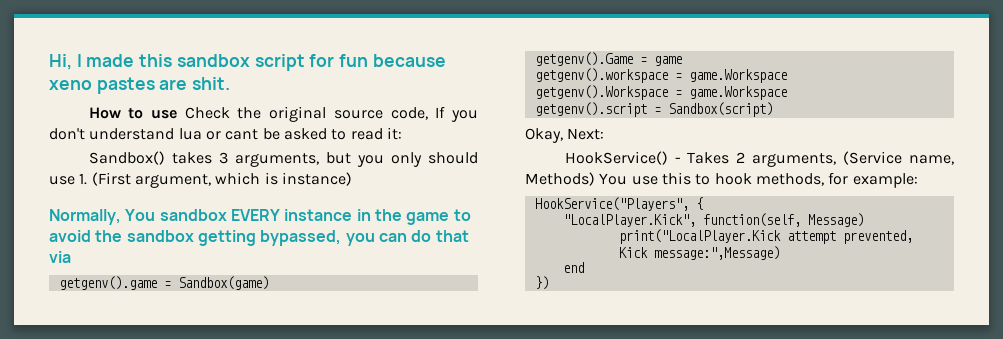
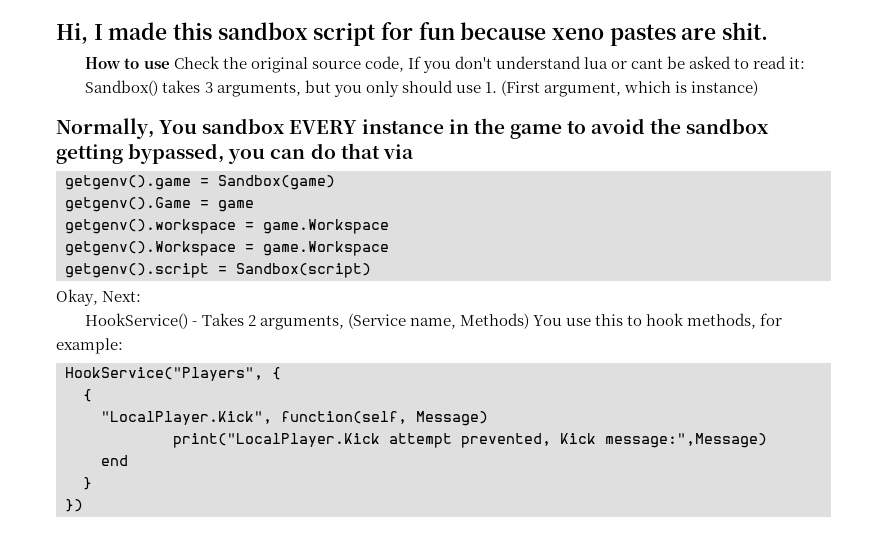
(703, 203) none -> [83,389,92,402] // {
(584, 267) none -> [83,477,92,490] // }

